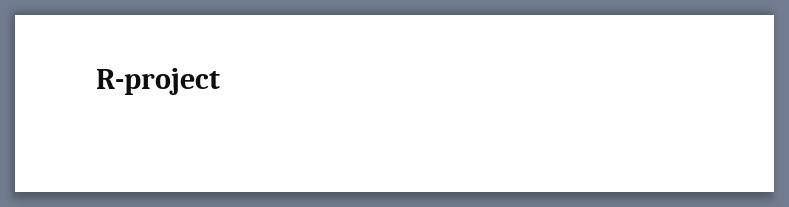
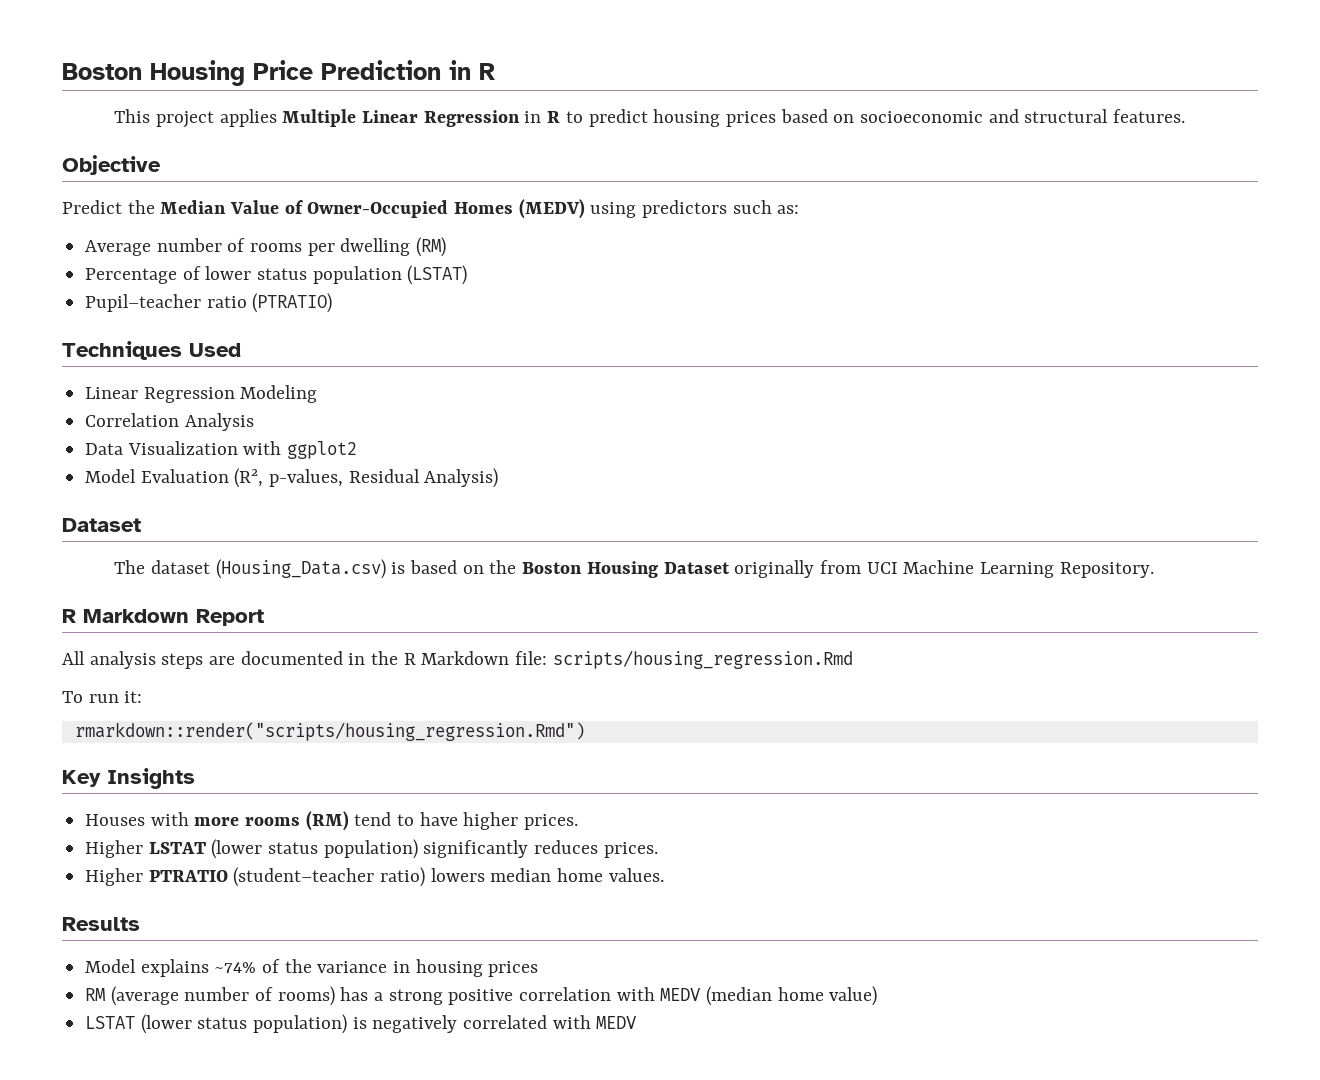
[96,68,220,95] R-project -> [62,60,495,86] [114,109,1185,128] [62,155,161,175] [62,199,800,219] [85,237,447,257] [85,265,468,285] [85,293,333,313] [62,341,241,360] [85,385,318,403] [85,413,254,431] [85,441,358,459] [85,468,499,488] [62,518,141,532] [114,559,1154,579] [62,609,264,626] [62,650,853,669] [62,691,143,703] [74,722,585,741] [62,768,195,789] [85,811,579,831] [85,839,658,859] [85,867,664,887] [62,917,140,931] [85,959,539,977] [85,986,878,1006] [85,1014,638,1034] Boston Housing Price Prediction in R // This project applies Multiple Linear Regression in R to predict housing prices based on socioeconomic and structural features. // Objective // Predict the Median Value of Owner-Occupied Homes (MEDV) using predictors such as: // Average number of rooms per dwelling (RM) // Percentage of lower status population (LSTAT) // Pupil–teacher ratio (PTRATIO) // Techniques Used // Linear Regression Modeling // Correlation Analysis // Data Visualization with ggplot2 // Model Evaluation (R², p-values, Residual Analysis) // Dataset // The dataset (Housing_Data.csv) is based on the Boston Housing Dataset originally from UCI Machine Learning Repository. // R Markdown Report // All analysis steps are documented in the R Markdown file: scripts/housing_regression.Rmd // To run it: // rmarkdown::render("scripts/housing_regression.Rmd") // Key Insights // Houses with more rooms (RM) tend to have higher prices. // Higher LSTAT (lower status population) significantly reduces prices. // Higher PTRATIO (student–teacher ratio) lowers median home values. // Results // Model explains ~74% of the variance in housing prices // RM (average number of rooms) has a strong positive correlation with MEDV (median home value) // LSTAT (lower status population) is negatively correlated with MEDV

